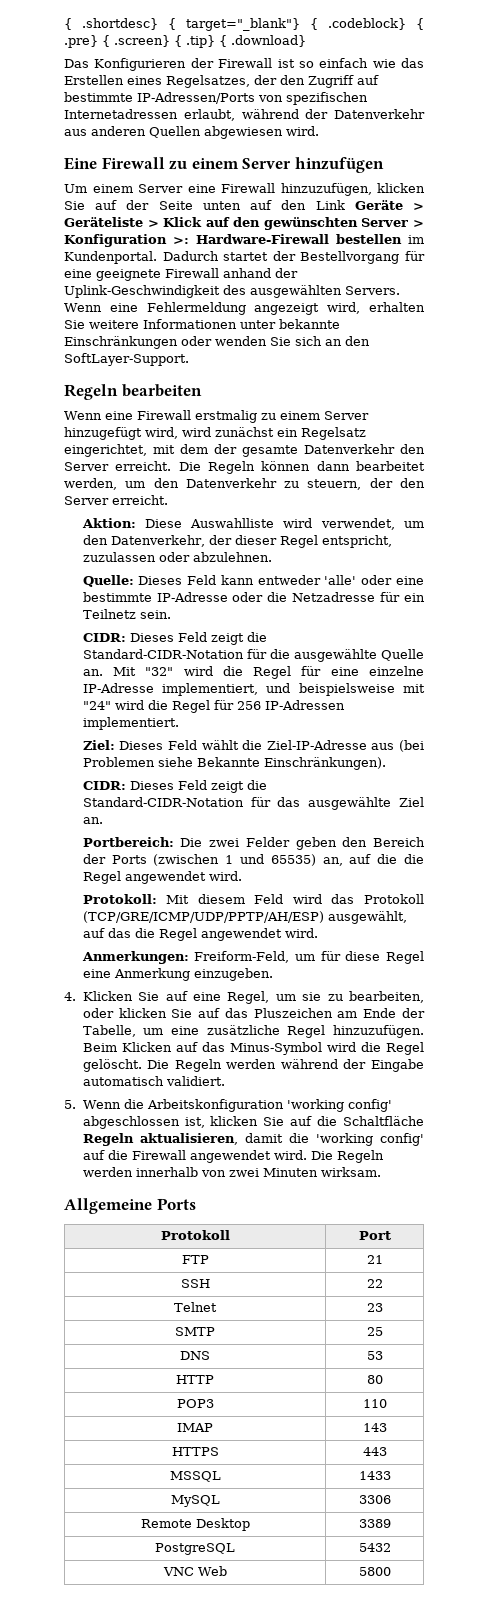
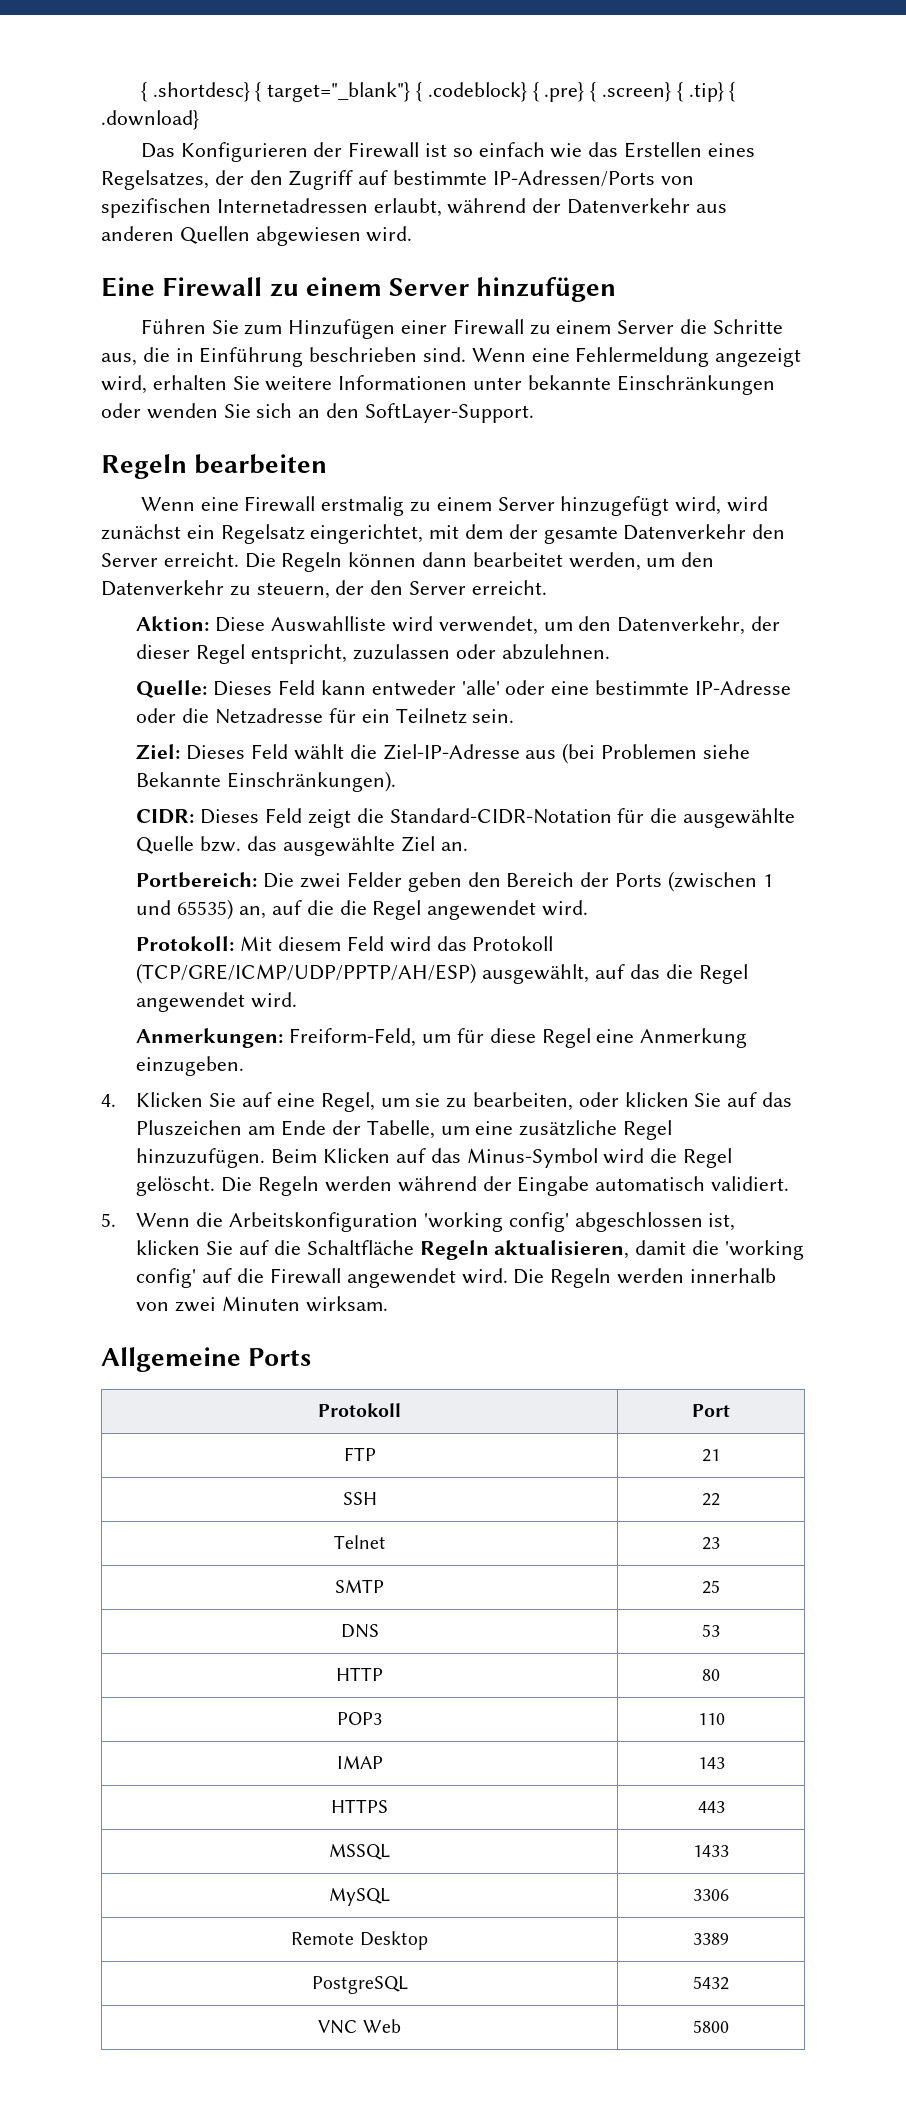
[64,183,425,196] [64,200,424,210] [64,217,424,230] [64,234,424,247] [64,251,425,264] [64,268,298,281] [64,285,400,298] Um einem Server eine Firewall hinzuzufügen, klicken Sie auf der Seite unten auf den Link Geräte > Geräteliste > Klick auf den gewünschten Server > Konfiguration >: Hardware-Firewall bestellen im Kundenportal. Dadurch startet der Bestellvorgang für eine geeignete Firewall anhand der Uplink-Geschwindigkeit des ausgewählten Servers. -> [140,319,783,339] [101,347,467,367] Führen Sie zum Hinzufügen einer Firewall zu einem Server die Schritte aus, die in Einführung beschrieben sind.
[82,632,267,645] [82,649,424,662] [82,666,425,679] [82,683,425,696] [82,700,345,713] [82,717,179,730] // CIDR: Dieses Feld zeigt die Standard-CIDR-Notation für die ausgewählte Quelle an. Mit "32" wird die Regel für eine einzelne IP-Adresse implementiert, und beispielsweise mit "24" wird die Regel für 256 IP-Adressen implementiert. -> (515, 716) none
(271, 802) none -> [650,808,795,828] [136,836,242,854] die ausgewählte Quelle bzw.

